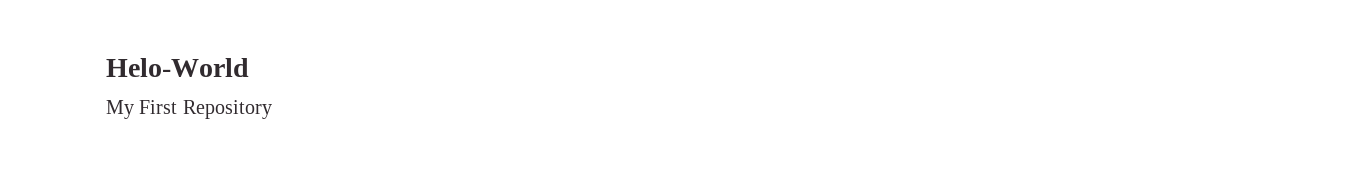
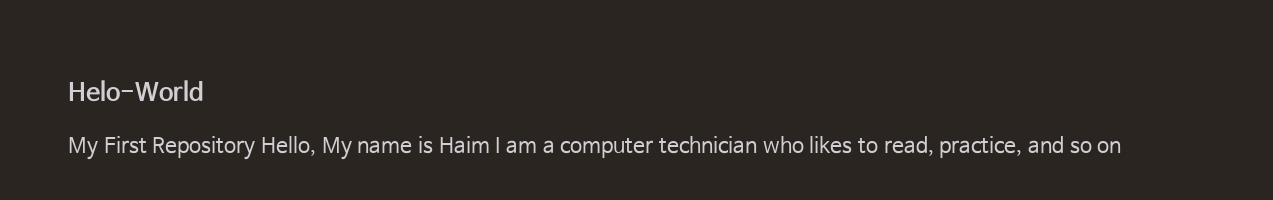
(272, 109) none -> [261,136,1122,160] Hello, My name is Haim I am a computer technician who likes to read, practice, and so on

